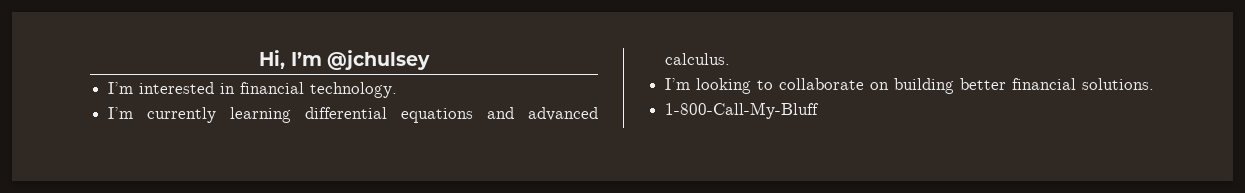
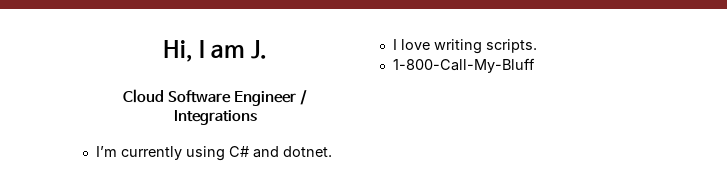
[290,50,430,70] [108,82,398,98] [108,107,599,123] [665,53,731,65] [665,78,1155,94] I’m @jchulsey // I’m interested in financial technology. // I’m currently learning differential equations and advanced calculus. // I’m looking to collaborate on building better financial solutions. -> [198,40,268,59] [123,89,307,106] [173,110,257,125] [95,146,332,161] [392,39,537,54] I am J. // Cloud Software Engineer / Integrations // I’m currently using C# and dotnet. // I love writing scripts.

